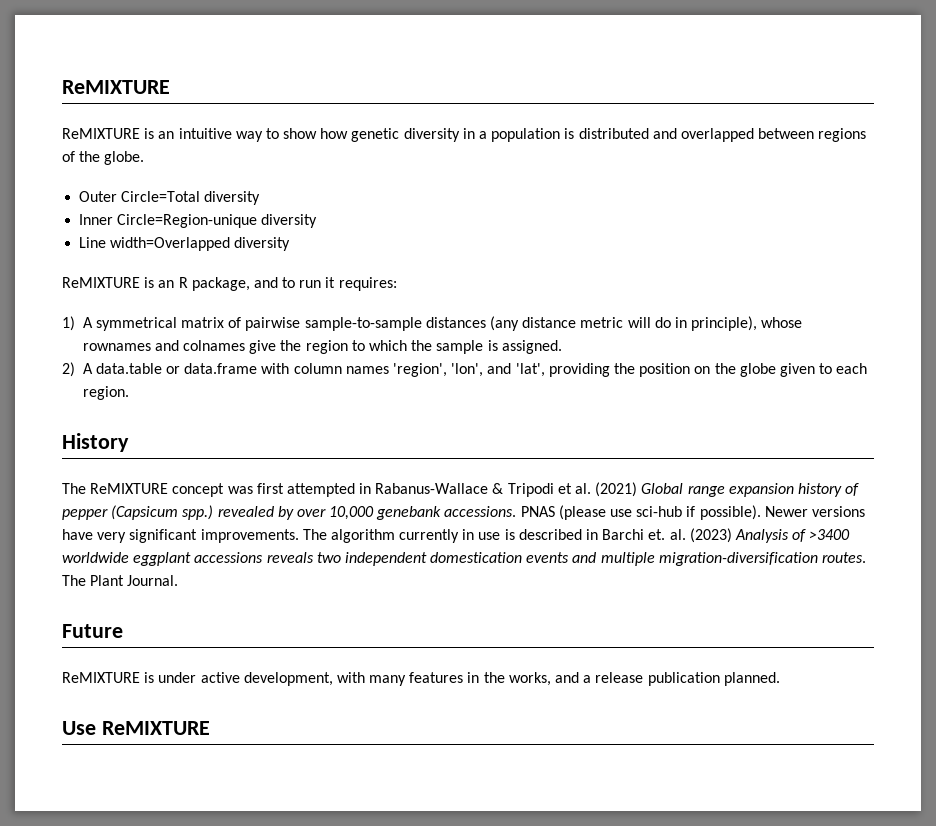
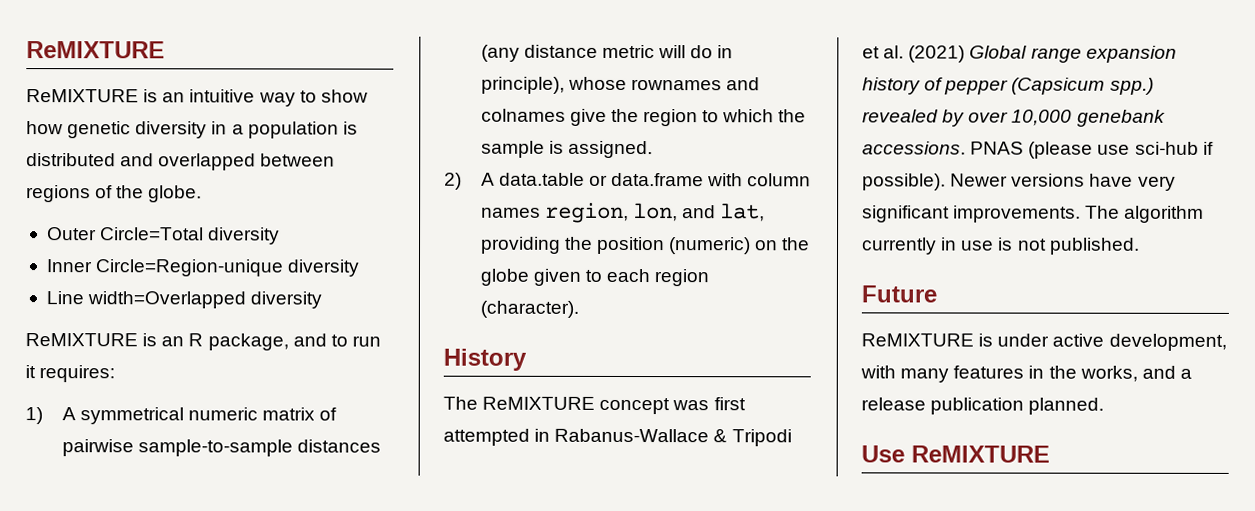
(177, 324) none -> [187,407,258,421] numeric
[393,363,545,377] 'region', 'lon', and 'lat', -> [544,202,766,224] region, lon, and lat,
(691, 370) none -> [668,237,751,255] (numeric)
[82,386,129,400] region. -> [654,269,710,287] [479,300,579,318] region (character).
[518,528,851,543] [62,552,867,566] [62,575,179,586] described in Barchi et. al. (2023) Analysis of >3400 worldwide eggplant accessions reveals two independent domestication events and multiple migration-diversification routes. The Plant Journal. -> [1017,237,1140,255] not published.

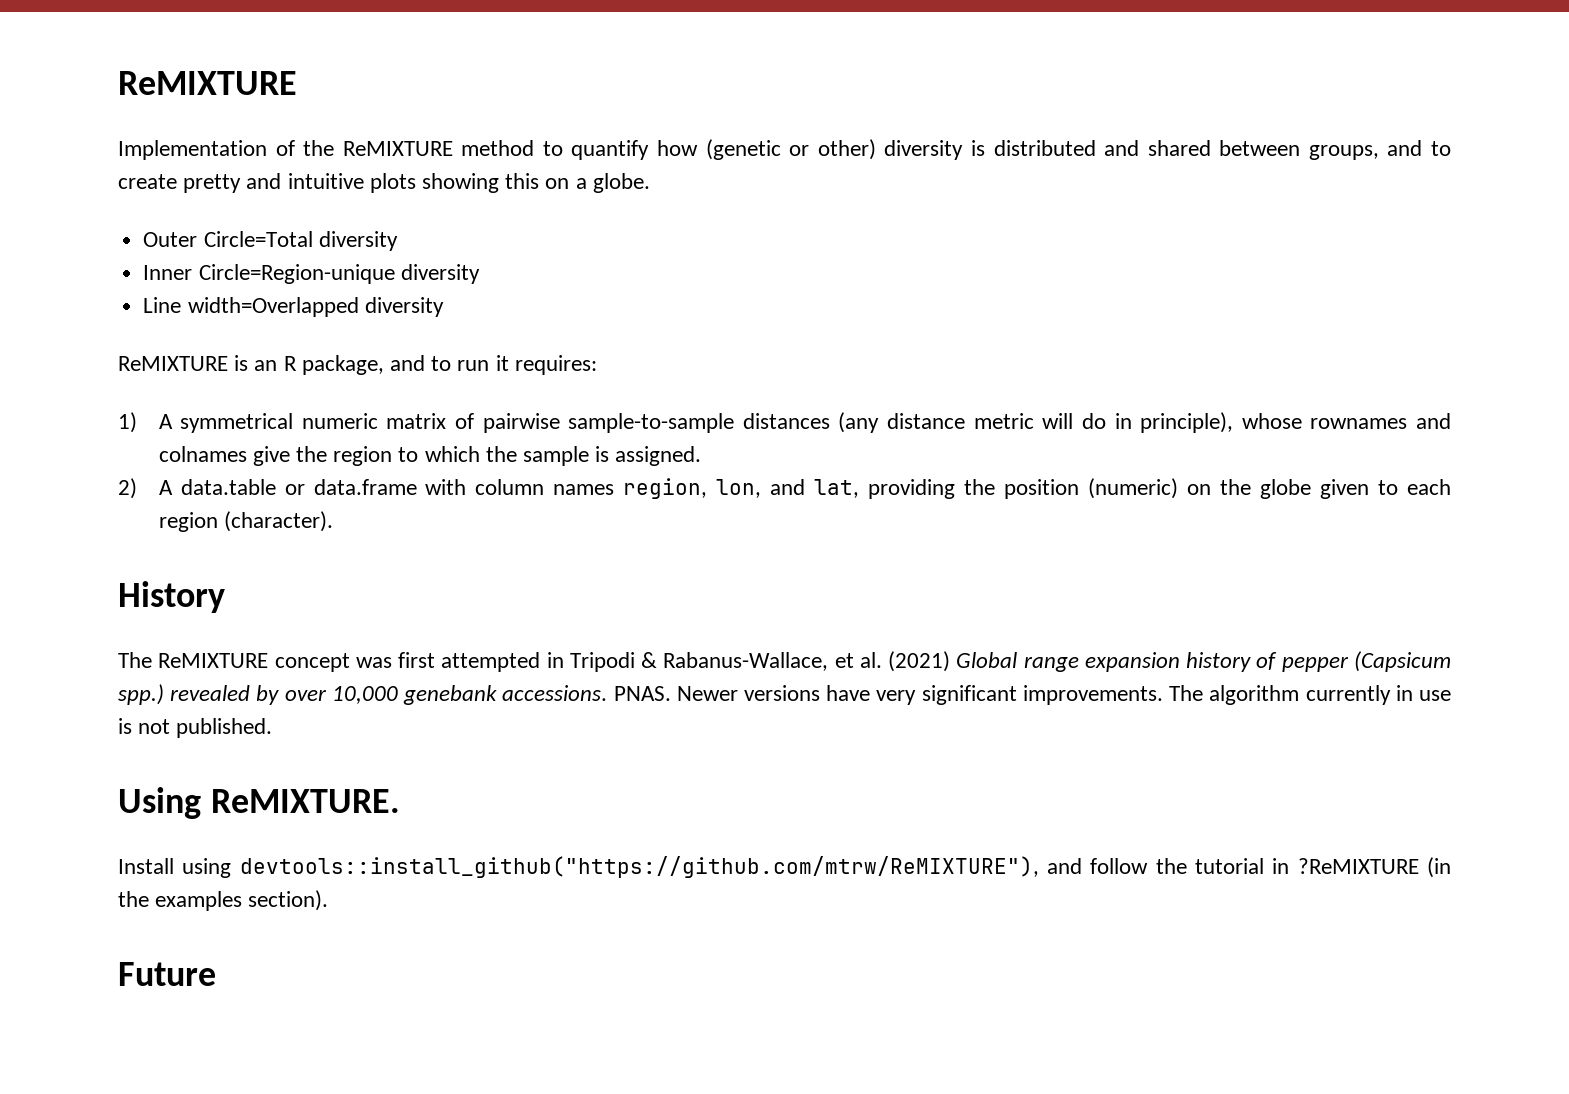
[26,89,368,107] [26,121,358,139] [26,153,336,171] [26,185,145,203] ReMIXTURE is an intuitive way to show how genetic diversity in a population is distributed and overlapped between regions of the -> [118,139,1451,160] [118,173,587,193] Implementation of the ReMIXTURE method to quantify how (genetic or other) diversity is distributed and shared between groups, and to create pretty and intuitive plots showing this on a
[554,428,792,447] Rabanus-Wallace & Tripodi -> [569,652,829,672] Tripodi & Rabanus-Wallace,
[970,141,1214,159] [862,173,946,191] PNAS (please use sci-hub if possible). -> [613,686,671,701] PNAS.
[861,285,937,303] [861,333,1227,351] [860,365,1192,383] [861,397,1105,415] [861,445,1050,463] Future // ReMIXTURE is under active development, with many features in the works, and a release publication planned. // Use ReMIXTURE -> [118,787,400,819] [118,856,1451,878] [118,890,329,911] [118,962,216,986] Using ReMIXTURE. // Install using devtools::install_github("https://github.com/mtrw/ReMIXTURE"), and follow the tutorial in ?ReMIXTURE (in the examples section). // Future

